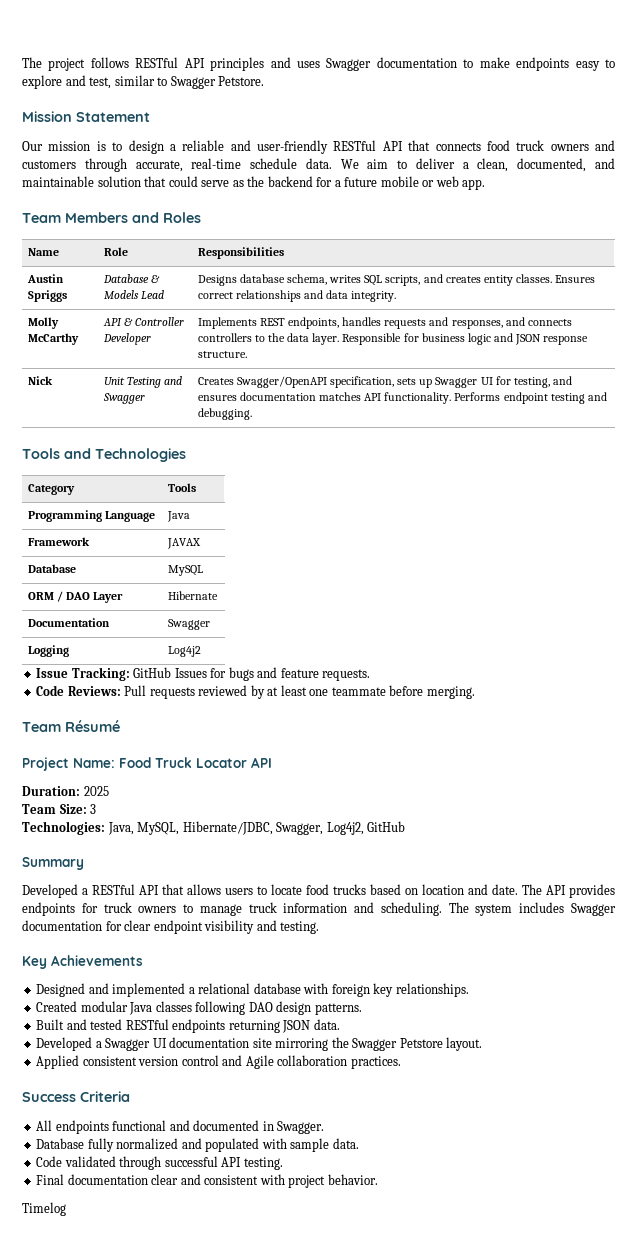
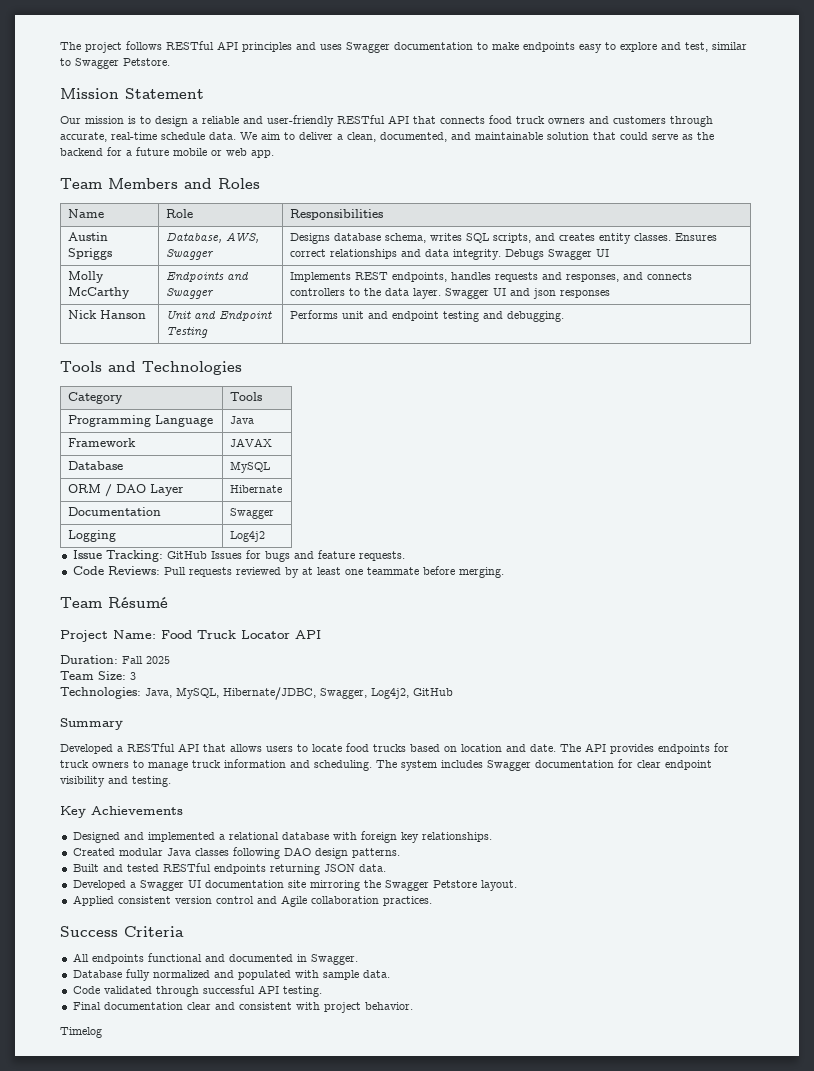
[102,274,161,283] [103,290,165,299] Database & Models Lead -> [166,232,260,243] [166,249,215,260] Database, AWS, Swagger
(397, 296) none -> [505,249,610,260] Debugs Swagger UI
[102,317,185,326] [102,333,151,345] API & Controller Developer -> [166,272,250,282] [166,288,215,299] Endpoints and Swagger
[342,333,589,345] [197,351,247,358] Responsible for business logic and JSON response structure. -> [445,288,611,299] Swagger UI and json responses
(53, 380) none -> [100,310,147,319] Hanson
(125, 381) none -> [194,311,273,321] and Endpoint
[164,376,183,385] [102,393,145,404] [197,376,572,388] [197,392,501,404] and Swagger | Creates Swagger/OpenAPI specification, sets up Swagger UI for testing, and ensures documentation matches API functionality. Performs -> [290,310,389,319] | Performs unit and
(80, 791) none -> [122,656,143,664] Fall

